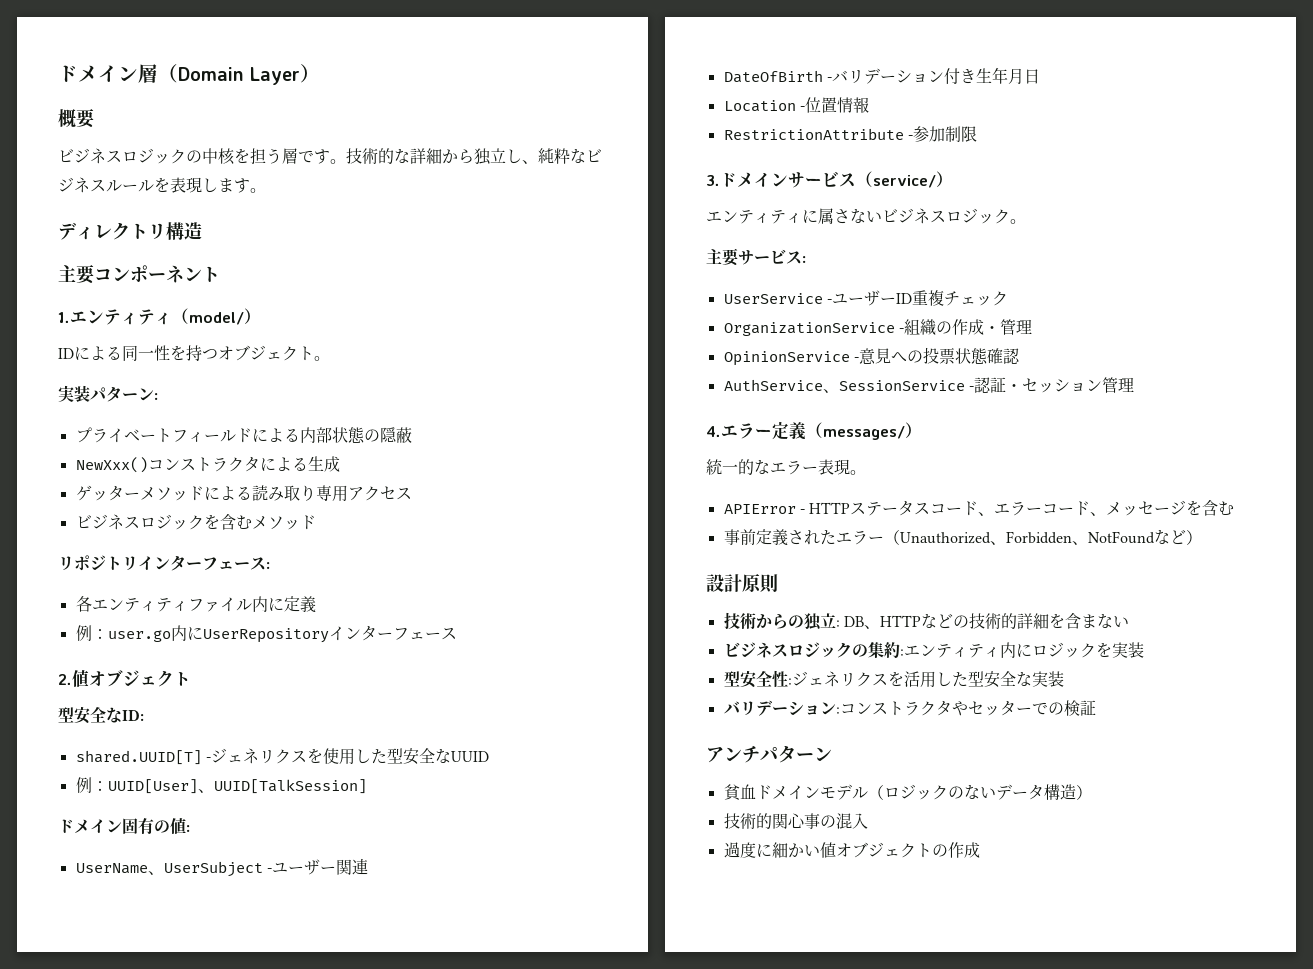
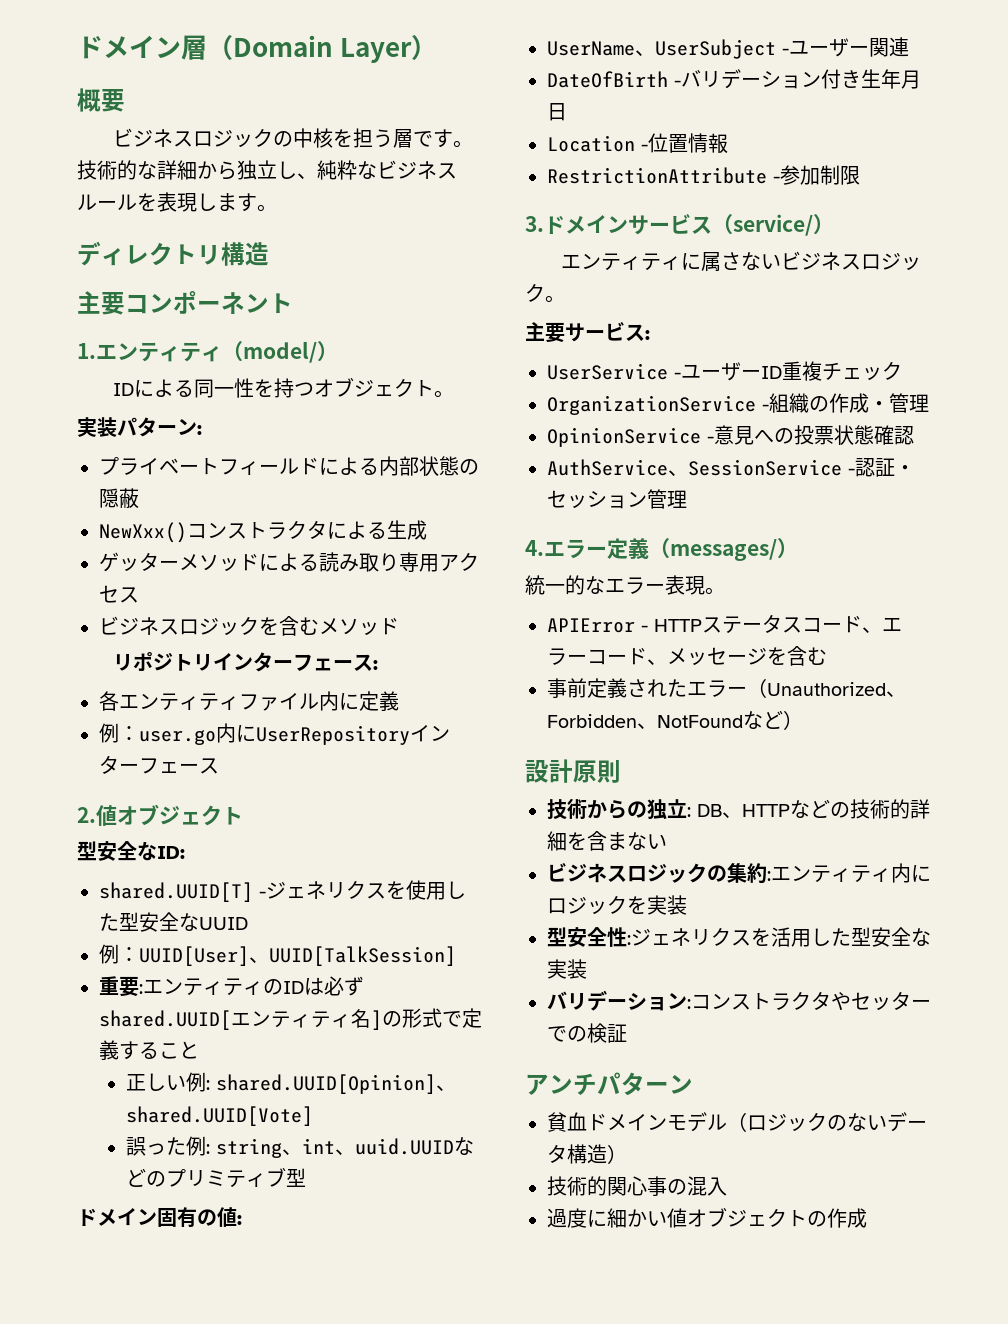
(367, 786) none -> [99,976,364,997] [99,1008,482,1030] [99,1040,199,1060] [125,1072,456,1094] [125,1106,313,1126] [125,1136,474,1158] [125,1167,306,1188] // 重要:エンティティのIDは必ずshared.UUID[エンティティ名]の形式で定義すること // 正しい例: shared.UUID[Opinion]、shared.UUID[Vote] // 誤った例: string、int、uuid.UUIDなどのプリミティブ型

